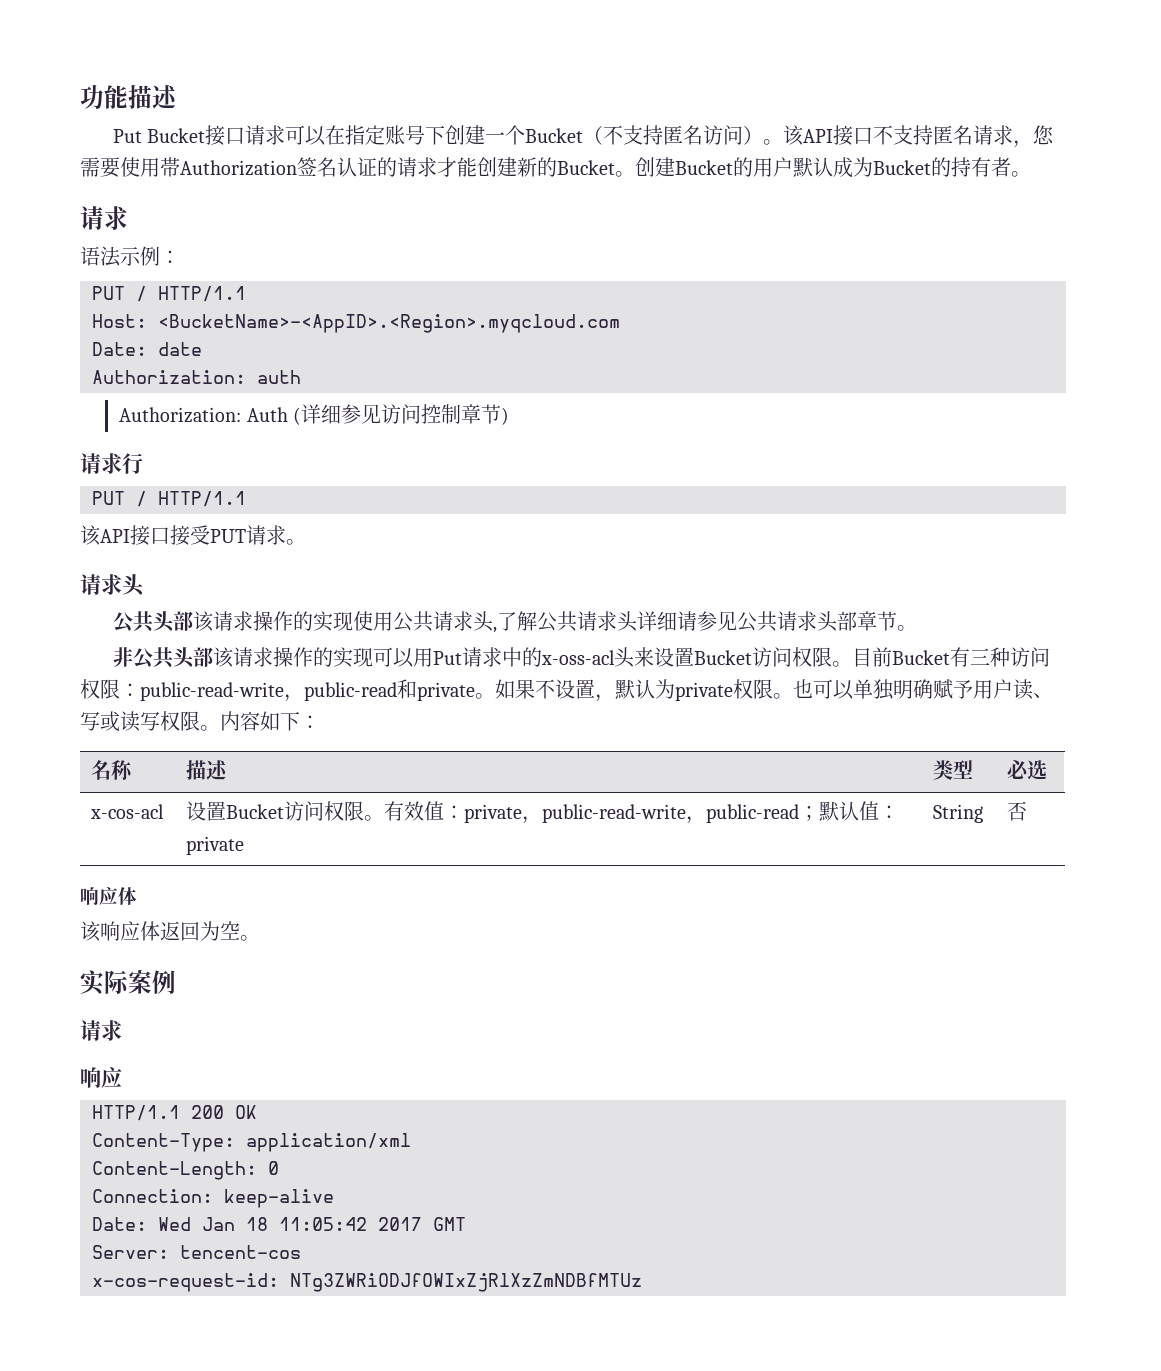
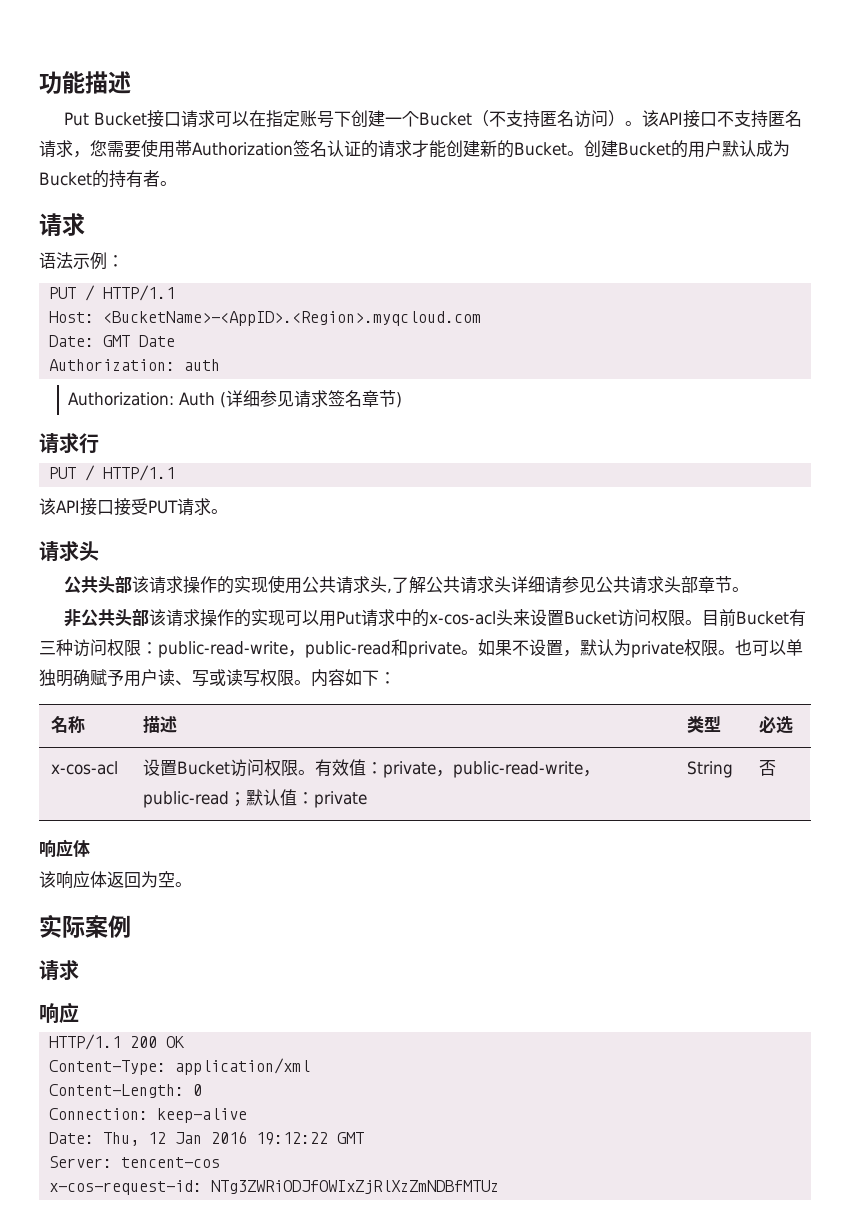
[158,342,202,356] date -> [103,335,176,347] GMT Date
[381,404,462,424] 访问控制 -> [294,390,363,408] 请求签名
[540,650,615,665] x-oss-acl -> [429,611,497,625] x-cos-acl
[158,1217,422,1231] Wed Jan 18 11:05:42 2017 -> [103,1131,329,1146] Thu, 12 Jan 2016 19:12:22

